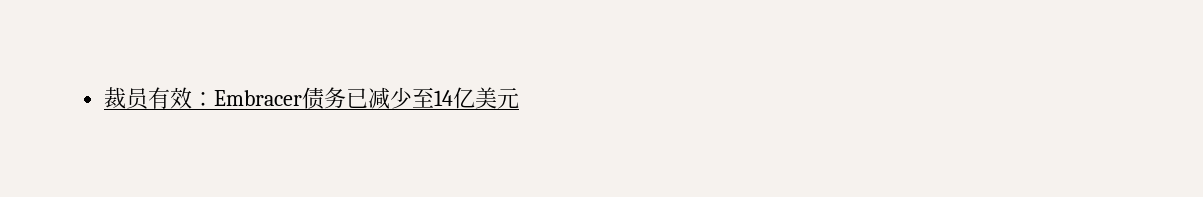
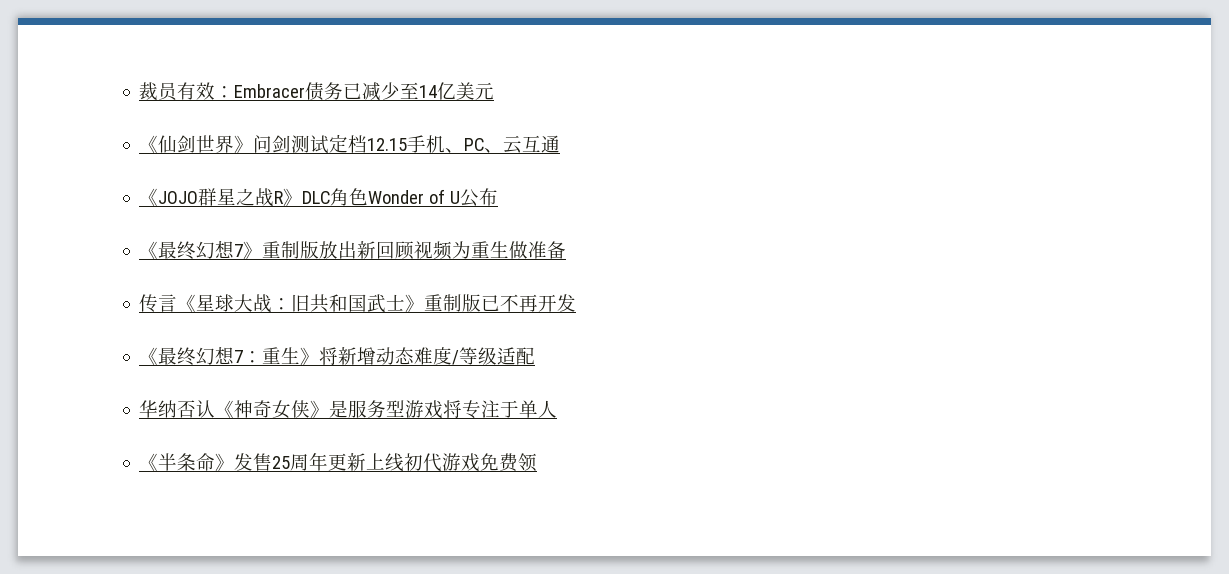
(520, 98) none -> [139,134,561,154] [139,188,499,207] [139,240,567,260] [139,294,577,313] [139,346,536,366] [139,400,558,419] [139,452,538,472] // 《仙剑世界》问剑测试定档12.15手机、PC、云互通 // 《JOJO群星之战R》DLC角色Wonder of U公布 // 《最终幻想7》重制版放出新回顾视频为重生做准备 // 传言《星球大战：旧共和国武士》重制版已不再开发 // 《最终幻想7：重生》将新增动态难度/等级适配 // 华纳否认《神奇女侠》是服务型游戏将专注于单人 // 《半条命》发售25周年更新上线初代游戏免费领

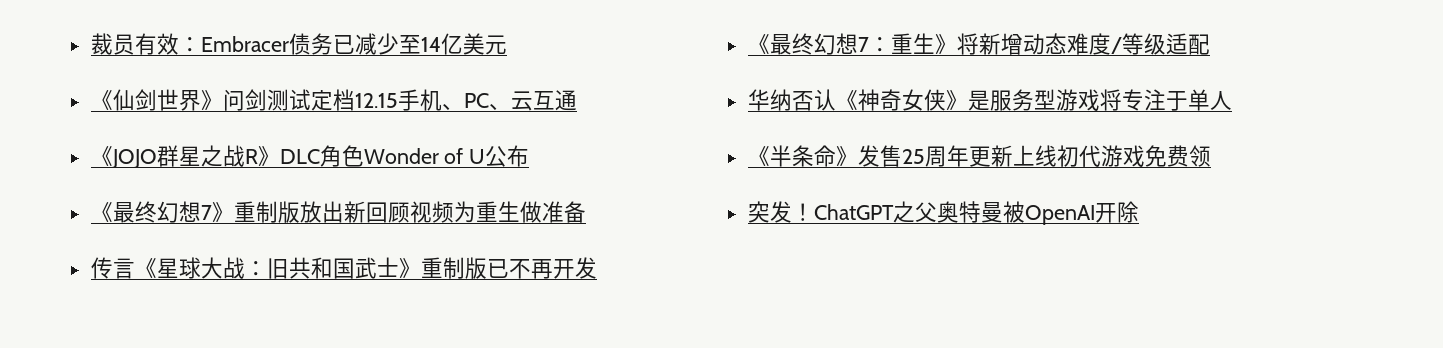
(538, 462) none -> [747,201,1139,225] // 突发！ChatGPT之父奥特曼被OpenAI开除

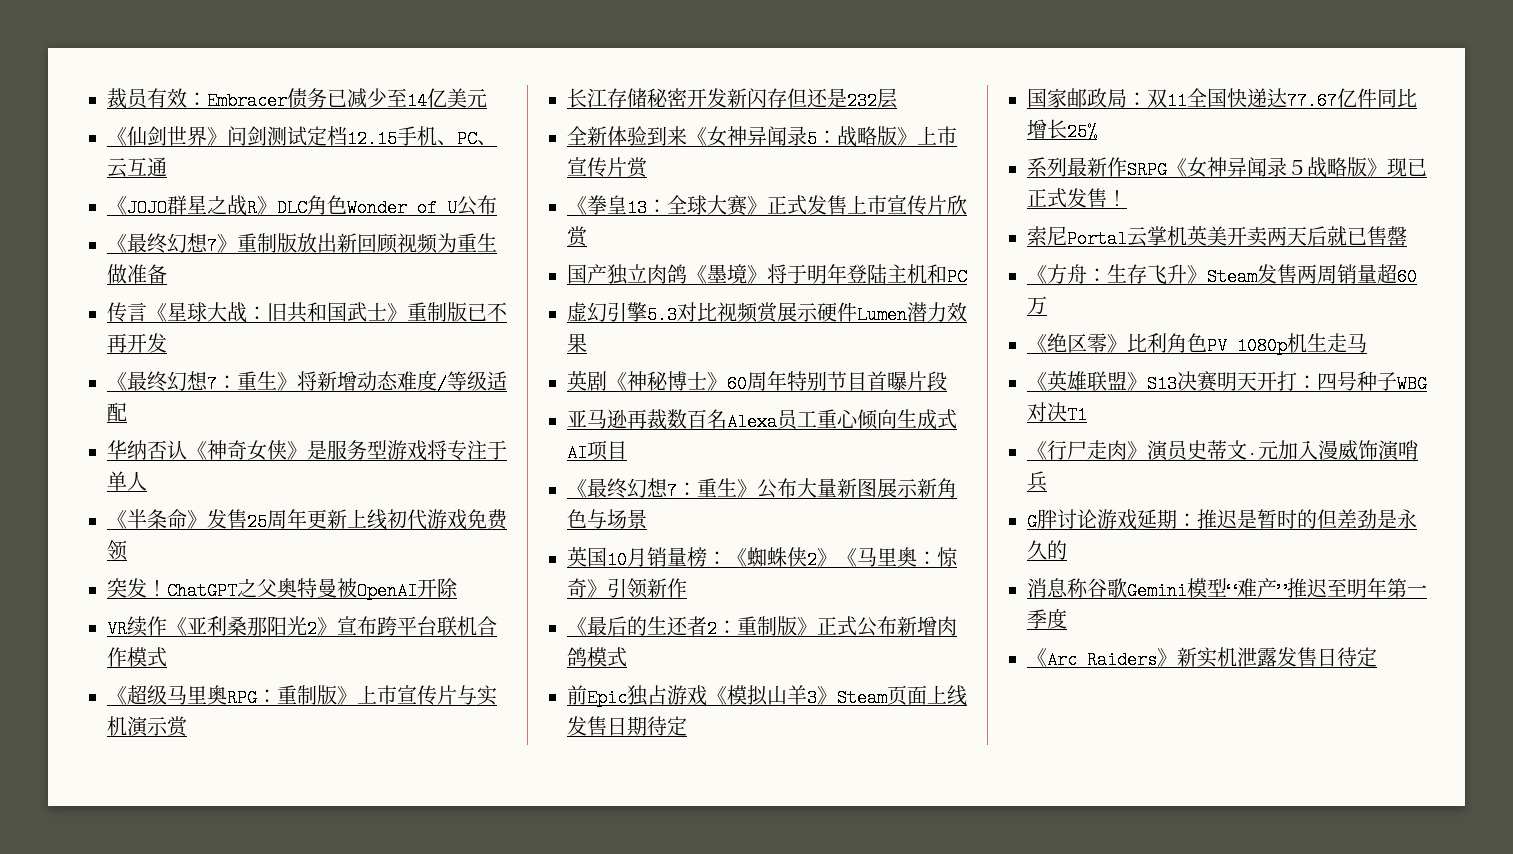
(1139, 212) none -> [107,616,497,638] [107,647,167,667] [107,685,497,707] [107,716,188,737] [567,88,897,110] [567,126,957,148] [567,157,648,178] [567,195,967,217] [567,226,588,247] [567,264,967,286] [567,302,967,324] [567,333,587,353] [567,371,947,393] [567,409,957,431] [567,440,627,462] [567,478,957,500] [567,509,647,529] [567,547,958,569] [567,578,687,599] [567,616,957,638] [567,647,627,667] [567,685,967,707] [567,716,687,736] [1027,88,1417,110] [1027,119,1097,141] [1027,157,1427,179] [1027,188,1127,208] [1027,226,1407,248] [1027,264,1417,286] [1027,296,1047,315] [1027,333,1367,355] [1027,371,1427,393] [1027,402,1087,424] [1027,440,1419,461] [1027,471,1047,492] [1027,509,1417,531] [1027,540,1067,560] [1027,578,1427,600] [1027,608,1067,629] [1027,647,1377,669] // VR续作《亚利桑那阳光2》宣布跨平台联机合作模式 // 《超级马里奥RPG：重制版》上市宣传片与实机演示赏 // 长江存储秘密开发新闪存但还是232层 // 全新体验到来《女神异闻录5：战略版》上市宣传片赏 // 《拳皇13：全球大赛》正式发售上市宣传片欣赏 // 国产独立肉鸽《墨境》将于明年登陆主机和PC // 虚幻引擎5.3对比视频赏展示硬件Lumen潜力效果 // 英剧《神秘博士》60周年特别节目首曝片段 // 亚马逊再裁数百名Alexa员工重心倾向生成式AI项目 // 《最终幻想7：重生》公布大量新图展示新角色与场景 // 英国10月销量榜：《蜘蛛侠2》《马里奥：惊奇》引领新作 // 《最后的生还者2：重制版》正式公布新增肉鸽模式 // 前Epic独占游戏《模拟山羊3》Steam页面上线发售日期待定 // 国家邮政局：双11全国快递达77.67亿件同比增长25% // 系列最新作SRPG《女神异闻录５战略版》现已正式发售！ // 索尼Portal云掌机英美开卖两天后就已售罄 // 《方舟：生存飞升》Steam发售两周销量超60万 // 《绝区零》比利角色PV 1080p机生走马 // 《英雄联盟》S13决赛明天开打：四号种子WBG对决T1 // 《行尸走肉》演员史蒂文·元加入漫威饰演哨兵 // G胖讨论游戏延期：推迟是暂时的但差劲是永久的 // 消息称谷歌Gemini模型“难产”推迟至明年第一季度 // 《Arc Raiders》新实机泄露发售日待定

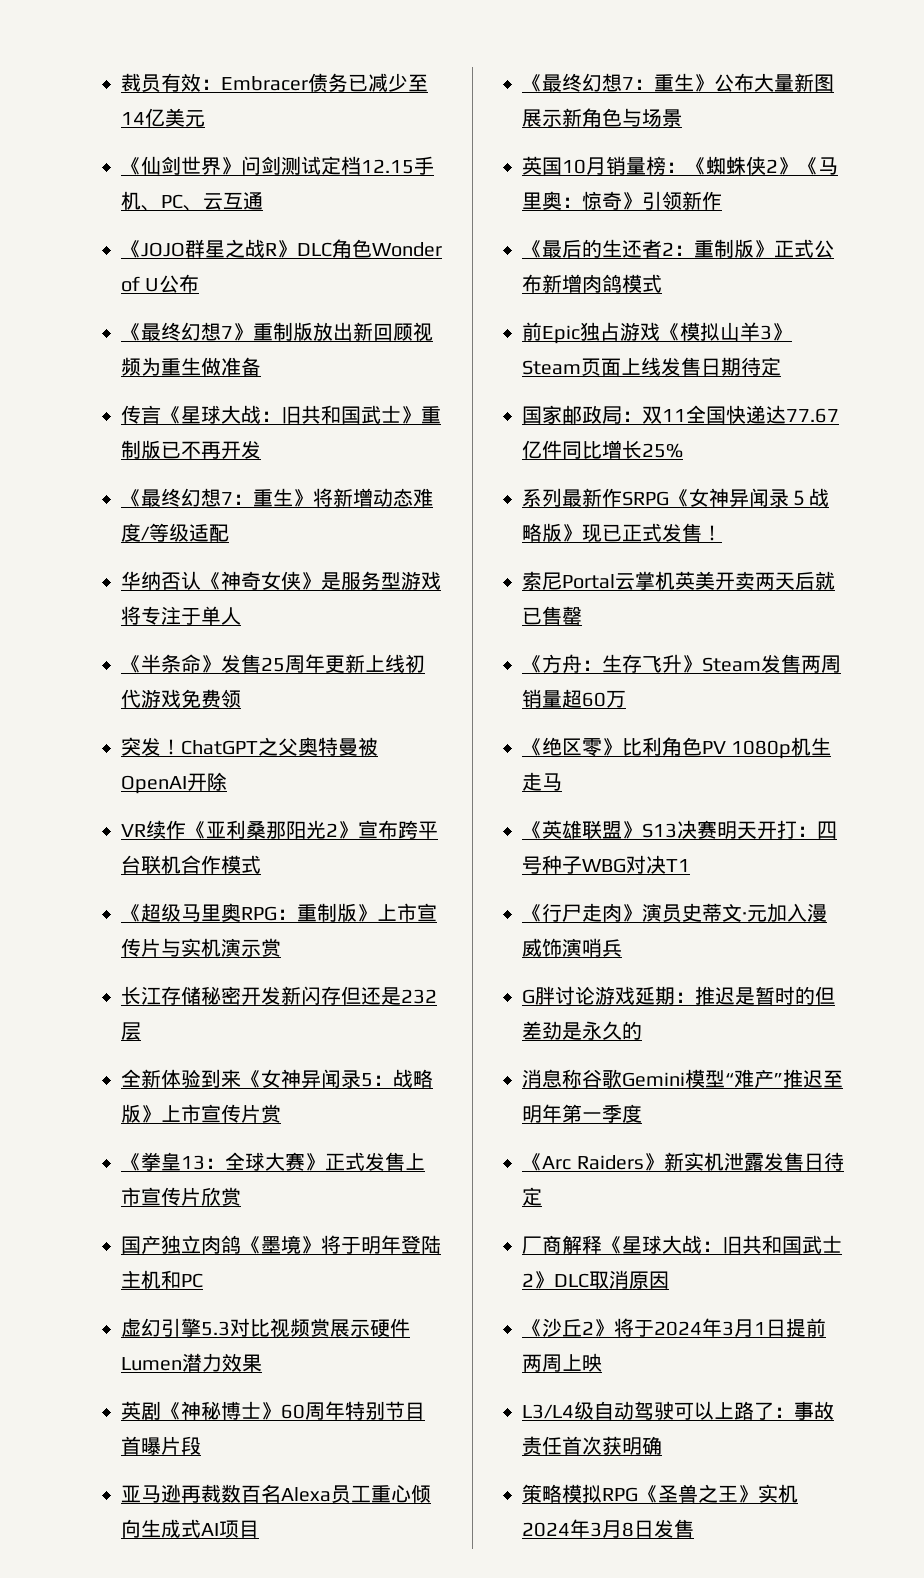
(1377, 657) none -> [522,1235,842,1254] [522,1270,669,1289] [522,1318,826,1337] [522,1353,602,1372] [522,1401,834,1420] [522,1436,662,1456] [522,1484,798,1503] [522,1519,694,1538] // 厂商解释《星球大战：旧共和国武士2》DLC取消原因 // 《沙丘2》将于2024年3月1日提前两周上映 // L3/L4级自动驾驶可以上路了：事故责任首次获明确 // 策略模拟RPG《圣兽之王》实机2024年3月8日发售

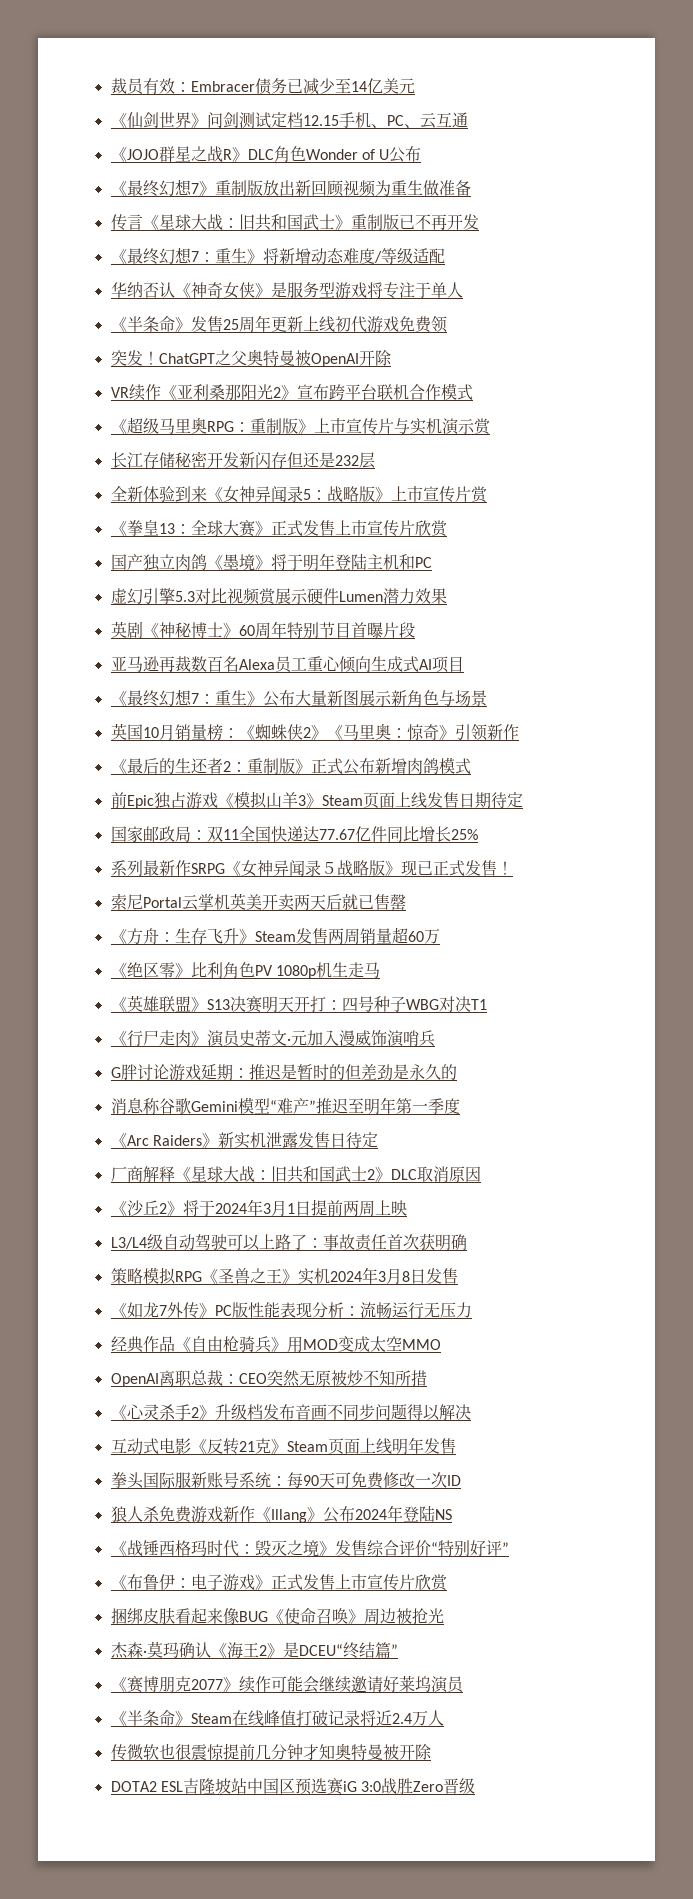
(694, 1528) none -> [110,1302,472,1319] [110,1336,441,1353] [110,1370,427,1387] [110,1404,471,1421] [110,1437,456,1455] [110,1472,461,1489] [110,1505,452,1523] [110,1540,509,1557] [110,1574,448,1591] [110,1607,444,1625] [110,1641,398,1659] [110,1675,464,1693] [110,1710,444,1726] [110,1743,432,1761] [110,1778,476,1795] // 《如龙7外传》PC版性能表现分析：流畅运行无压力 // 经典作品《自由枪骑兵》用MOD变成太空MMO // OpenAI离职总裁：CEO突然无原被炒不知所措 // 《心灵杀手2》升级档发布音画不同步问题得以解决 // 互动式电影《反转21克》Steam页面上线明年发售 // 拳头国际服新账号系统：每90天可免费修改一次ID // 狼人杀免费游戏新作《Illang》公布2024年登陆NS // 《战锤西格玛时代：毁灭之境》发售综合评价“特别好评” // 《布鲁伊：电子游戏》正式发售上市宣传片欣赏 // 捆绑皮肤看起来像BUG《使命召唤》周边被抢光 // 杰森·莫玛确认《海王2》是DCEU“终结篇” // 《赛博朋克2077》续作可能会继续邀请好莱坞演员 // 《半条命》Steam在线峰值打破记录将近2.4万人 // 传微软也很震惊提前几分钟才知奥特曼被开除 // DOTA2 ESL吉隆坡站中国区预选赛iG 3:0战胜Zero晋级

